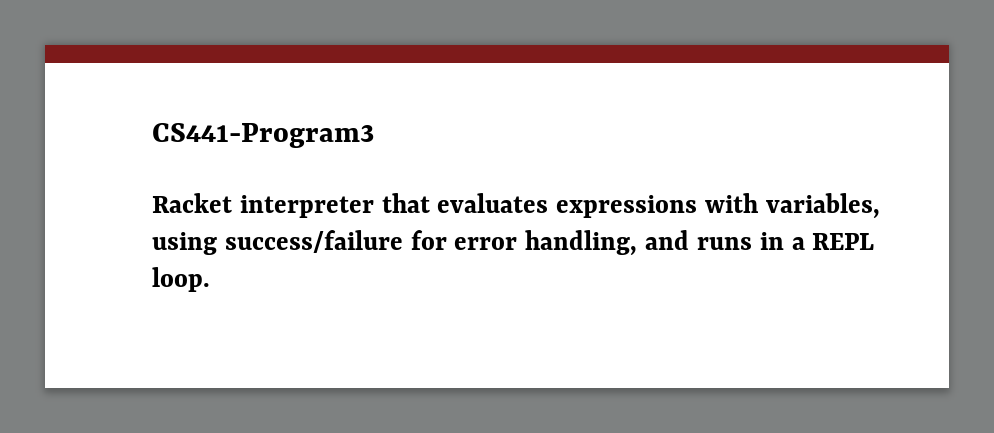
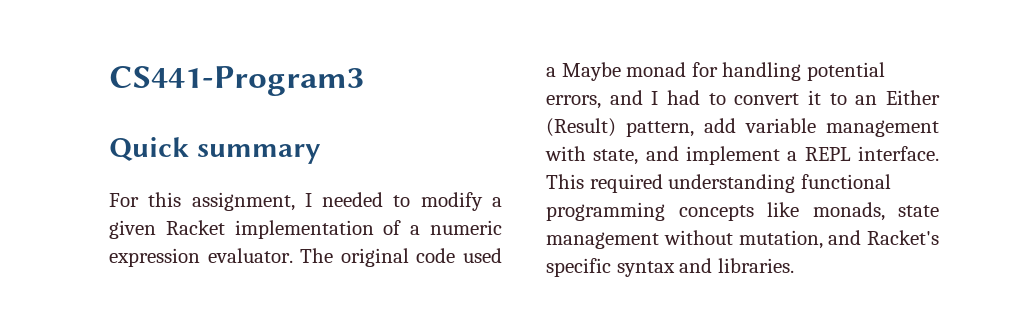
[152,193,880,219] [152,230,875,256] [152,267,210,292] Racket interpreter that evaluates expressions with variables, using success/failure for error handling, and runs in a REPL loop. -> [109,137,321,164] [109,192,502,211] [109,220,503,239] [109,248,503,267] [546,62,885,81] [546,90,940,109] [546,118,939,137] [545,146,939,165] [546,174,891,193] [546,202,939,221] [546,230,939,249] [546,258,794,277] Quick summary // For this assignment, I needed to modify a given Racket implementation of a numeric expression evaluator. The original code used a Maybe monad for handling potential errors, and I had to convert it to an Either (Result) pattern, add variable management with state, and implement a REPL interface. This required understanding functional programming concepts like monads, state management without mutation, and Racket's specific syntax and libraries.

